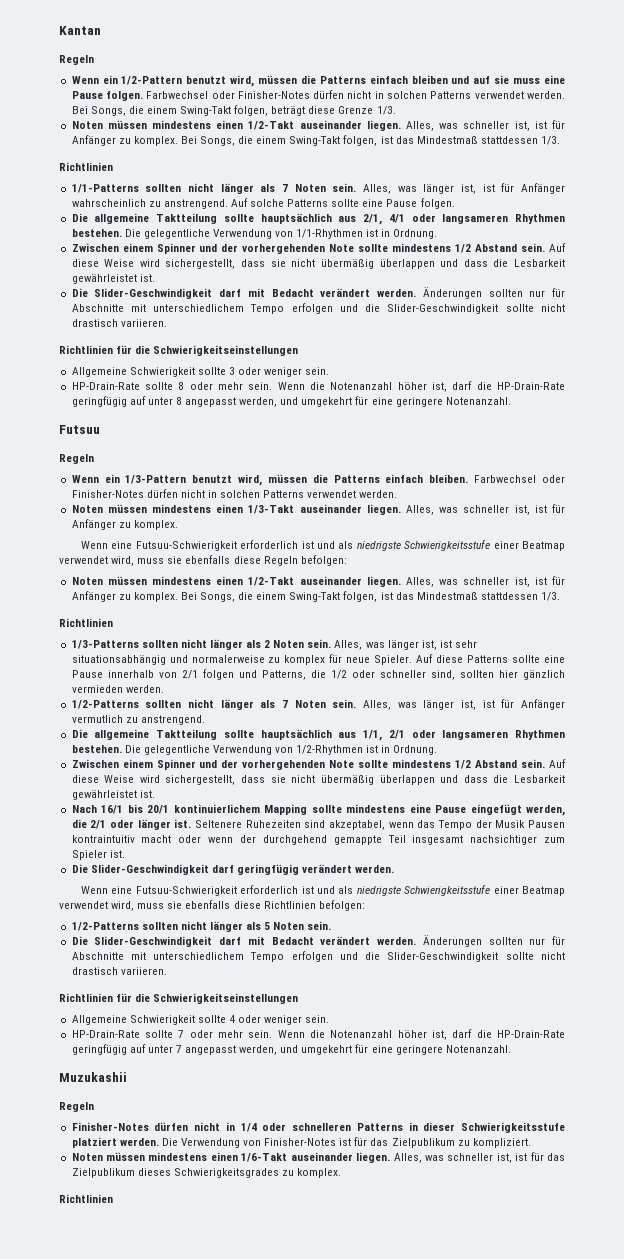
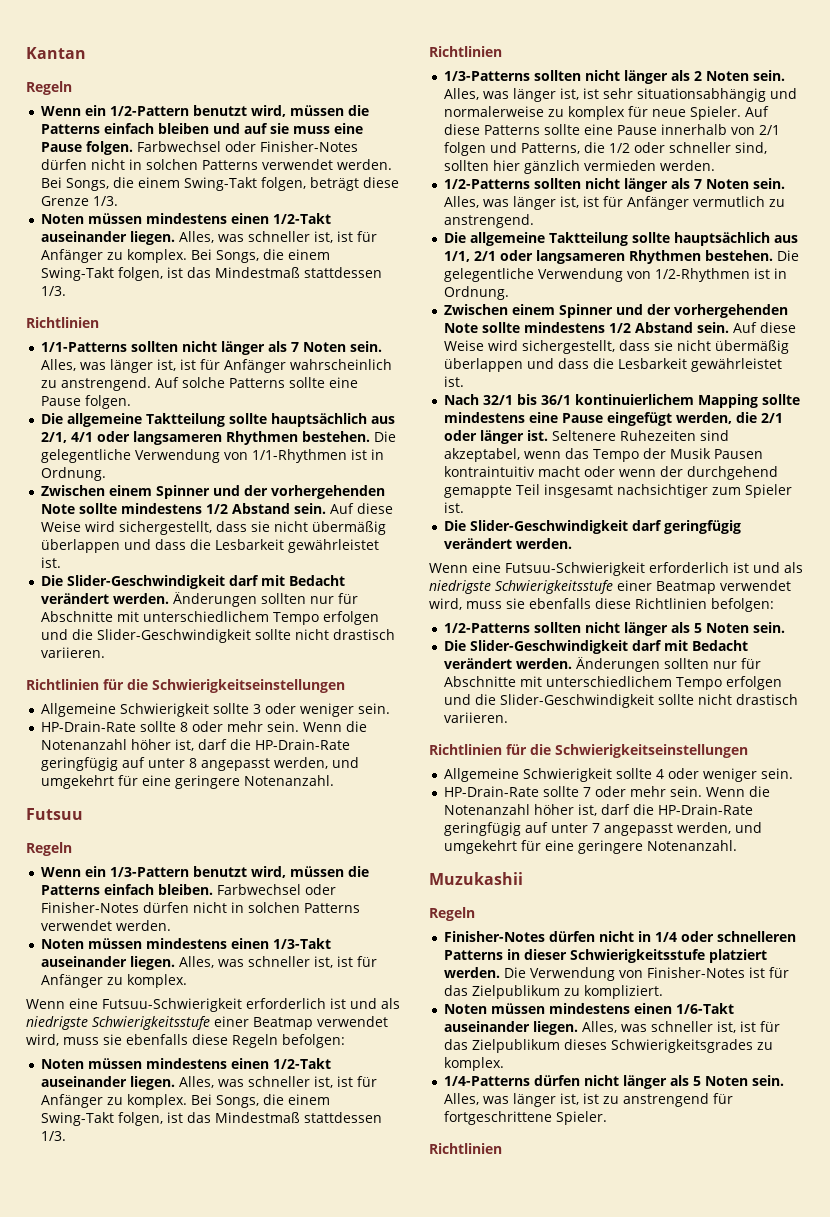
[101,804,170,814] 16/1 bis 20/1 -> [483,394,572,405] 32/1 bis 36/1
(342, 1173) none -> [444,1075,785,1089] [444,1093,734,1107] [444,1111,608,1125] // 1/4-Patterns dürfen nicht länger als 5 Noten sein. Alles, was länger ist, ist zu anstrengend für fortgeschrittene Spieler.

